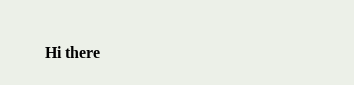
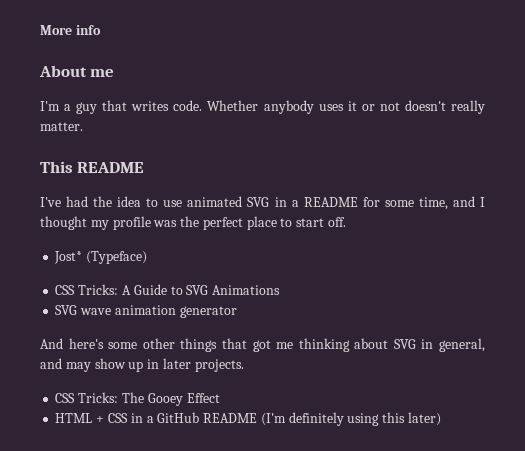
[45,46,101,58] Hi there -> [40,25,101,35] [39,65,115,77] [40,100,486,114] [40,122,83,131] [40,161,145,173] [40,196,485,210] [40,216,347,230] [54,251,148,264] [55,284,281,295] [55,305,237,318] [40,338,485,352] [40,358,244,372] [55,392,220,406] [55,412,441,426] More info // About me // I'm a guy that writes code. Whether anybody uses it or not doesn't really matter. // This README // I've had the idea to use animated SVG in a README for some time, and I thought my profile was the perfect place to start off. // Jost* (Typeface) // CSS Tricks: A Guide to SVG Animations // SVG wave animation generator // And here's some other things that got me thinking about SVG in general, and may show up in later projects. // CSS Tricks: The Gooey Effect // HTML + CSS in a GitHub README (I'm definitely using this later)

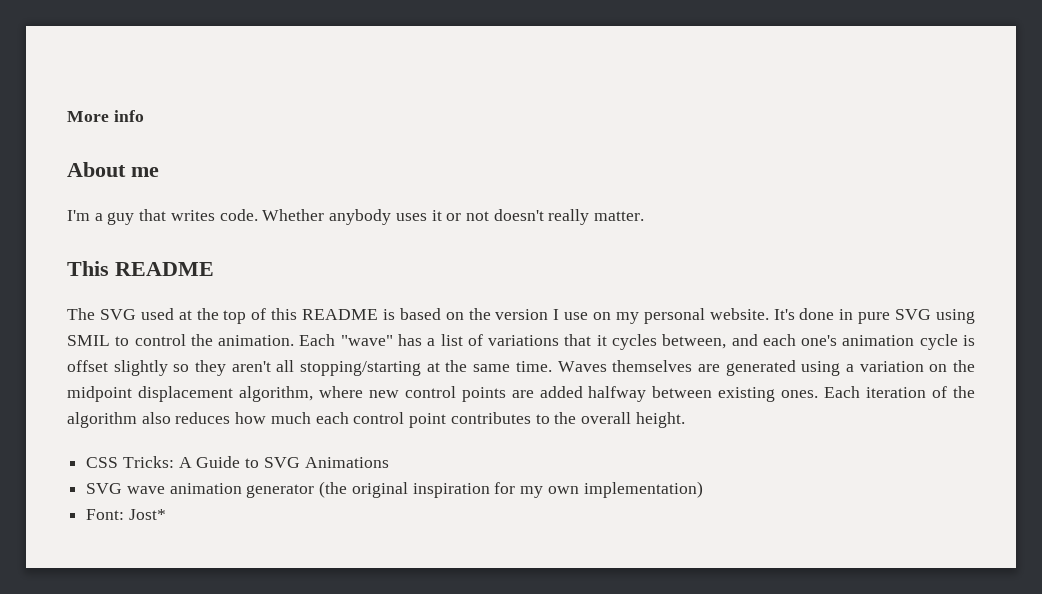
[40,196,485,210] [40,216,347,230] [54,251,148,264] I've had the idea to use animated SVG in a README for some time, and I thought my profile was the perfect place to start off. // Jost* (Typeface) -> [67,308,975,324] [67,334,976,350] [67,360,976,376] [67,386,975,402] [67,412,685,428] The SVG used at the top of this README is based on the version I use on my personal website. It's done in pure SVG using SMIL to control the animation. Each "wave" has a list of variations that it cycles between, and each one's animation cycle is offset slightly so they aren't all stopping/starting at the same time. Waves themselves are generated using a variation on the midpoint displacement algorithm, where new control points are added halfway between existing ones. Each iteration of the algorithm also reduces how much each control point contributes to the overall height.
[40,338,485,352] [40,358,244,372] [55,392,220,406] [55,412,441,426] // And here's some other things that got me thinking about SVG in general, and may show up in later projects. // CSS Tricks: The Gooey Effect // HTML + CSS in a GitHub README (I'm definitely using this later) -> [319,481,703,498] [86,509,166,520] (the original inspiration for my own implementation) // Font: Jost*

